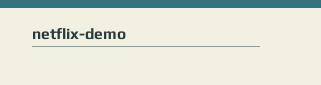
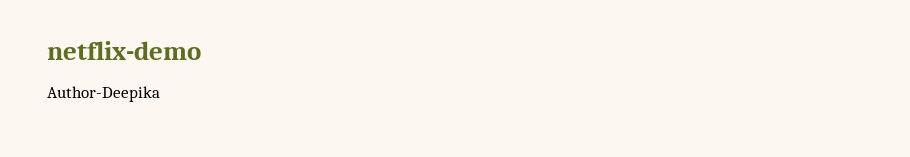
(126, 34) none -> [47,86,160,102] // Author-Deepika

